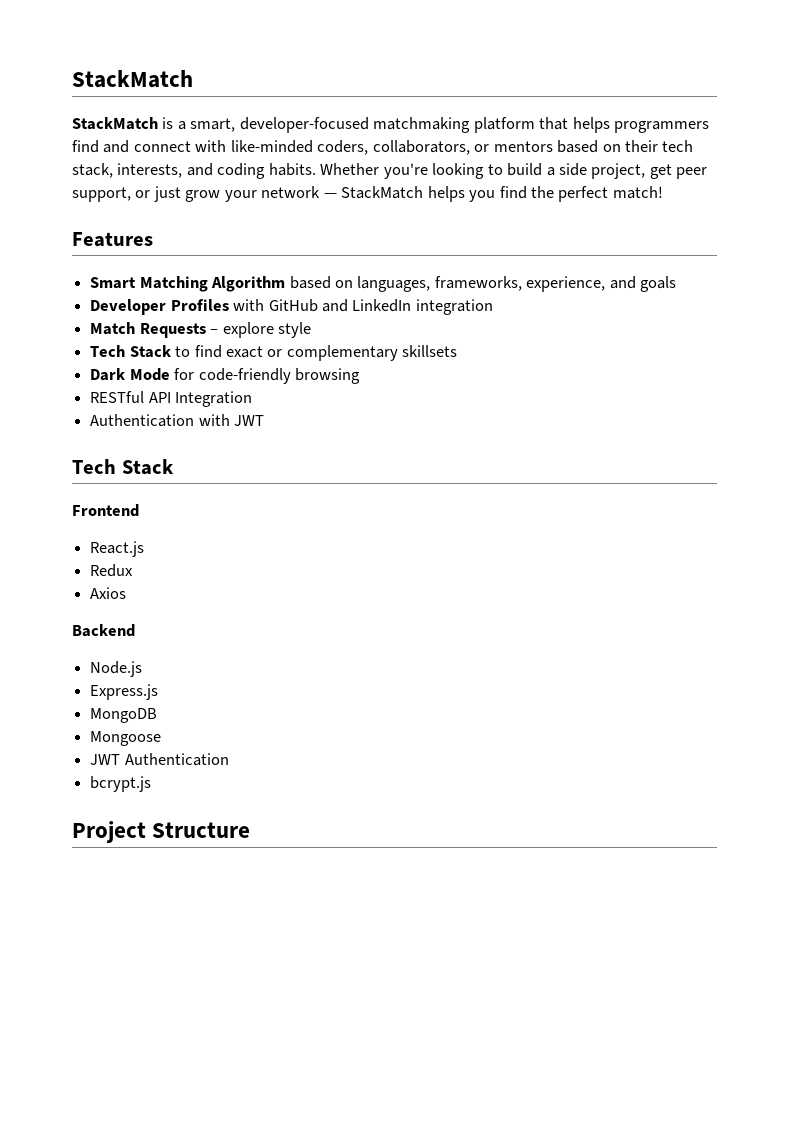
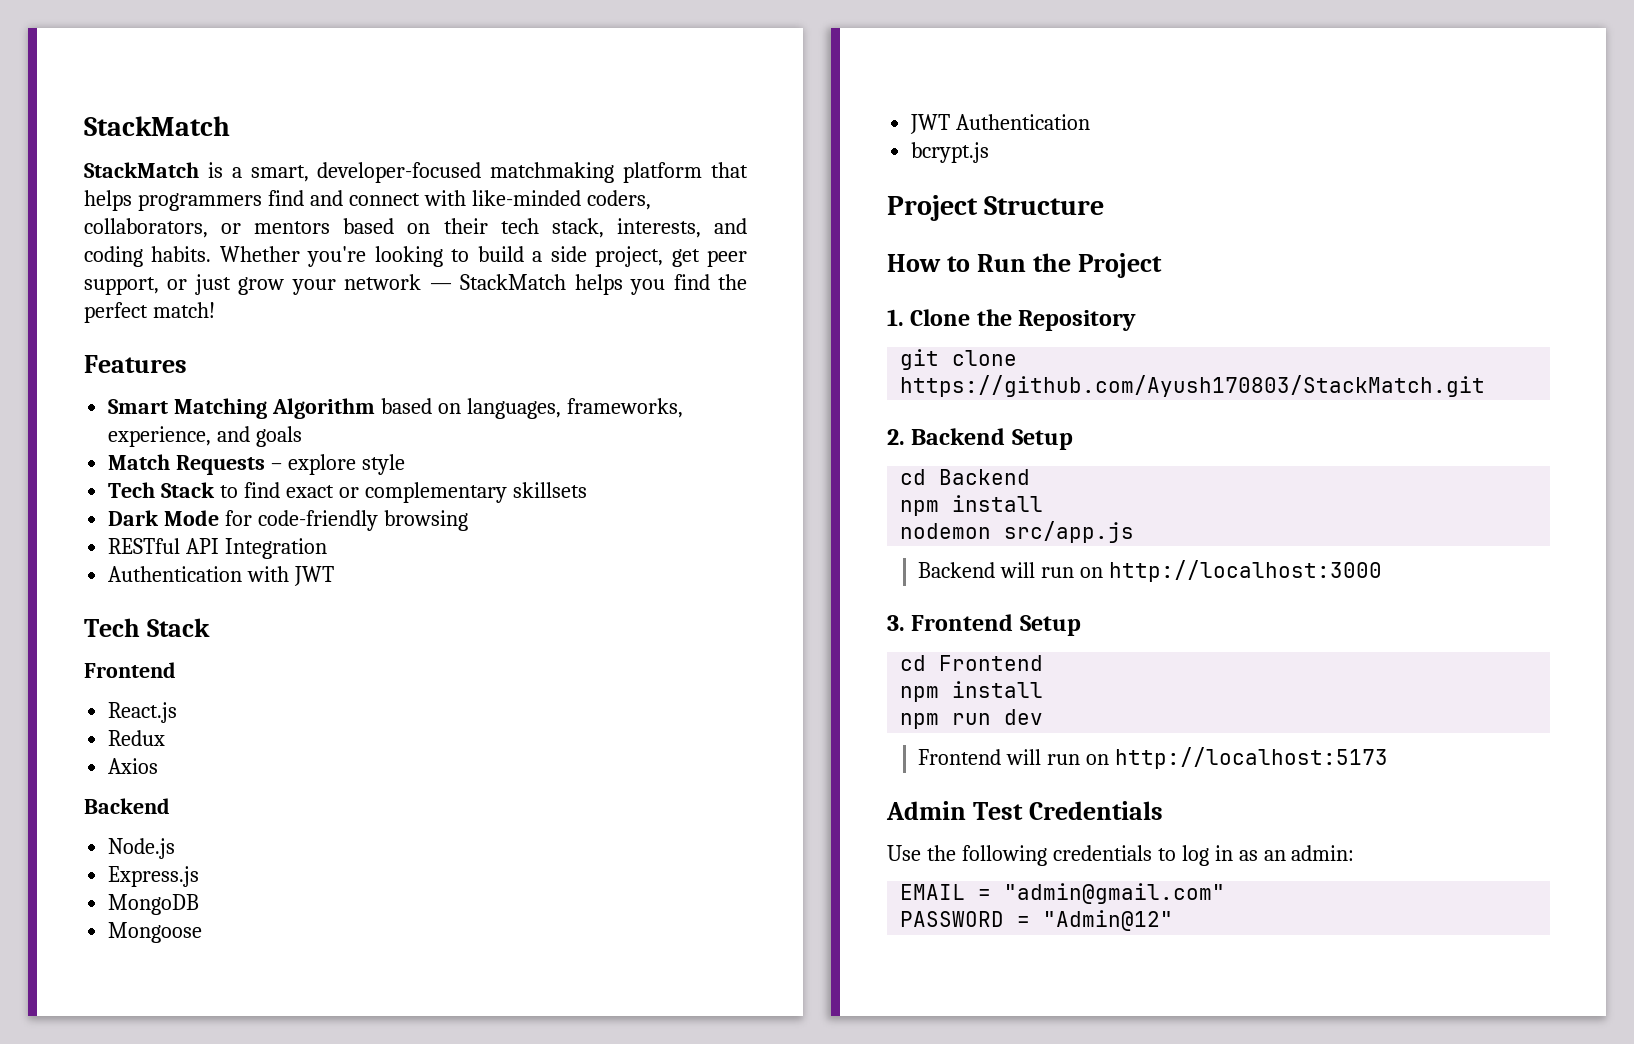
[90,299,493,315] // Developer Profiles with GitHub and LinkedIn integration -> (303, 436) none
(251, 830) none -> [887,253,1162,278] [887,309,1137,331] [900,349,1018,370] [900,375,1486,397] [887,428,1073,450] [900,469,1031,485] [900,495,1044,516] [900,521,1135,543] [918,560,1383,582] [887,614,1081,636] [900,655,1044,671] [900,681,1044,702] [900,709,1044,729] [918,747,1389,769] [886,801,1163,820] [887,845,1355,866] [900,883,1226,904] [900,910,1174,931] // How to Run the Project // 1. Clone the Repository // git clone https://github.com/Ayush170803/StackMatch.git // 2. Backend Setup // cd Backend // npm install // nodemon src/app.js // Backend will run on http://localhost:3000 // 3. Frontend Setup // cd Frontend // npm install // npm run dev // Frontend will run on http://localhost:5173 // Admin Test Credentials // Use the following credentials to log in as an admin: // EMAIL = "admin@gmail.com" // PASSWORD = "Admin@12"

